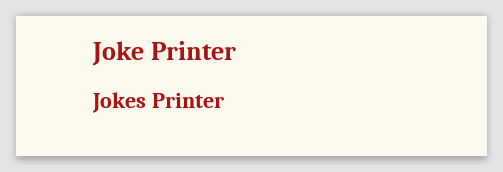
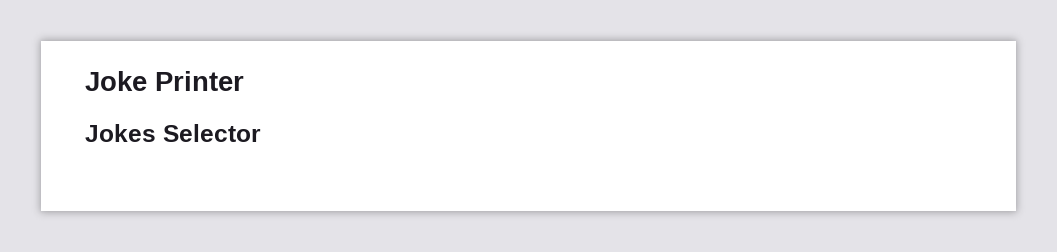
[151,93,224,108] Printer -> [163,124,261,142] Selector

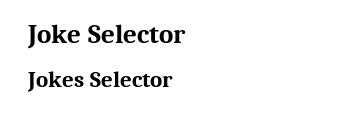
[155,71,244,91] Printer -> [88,24,187,43] Selector

